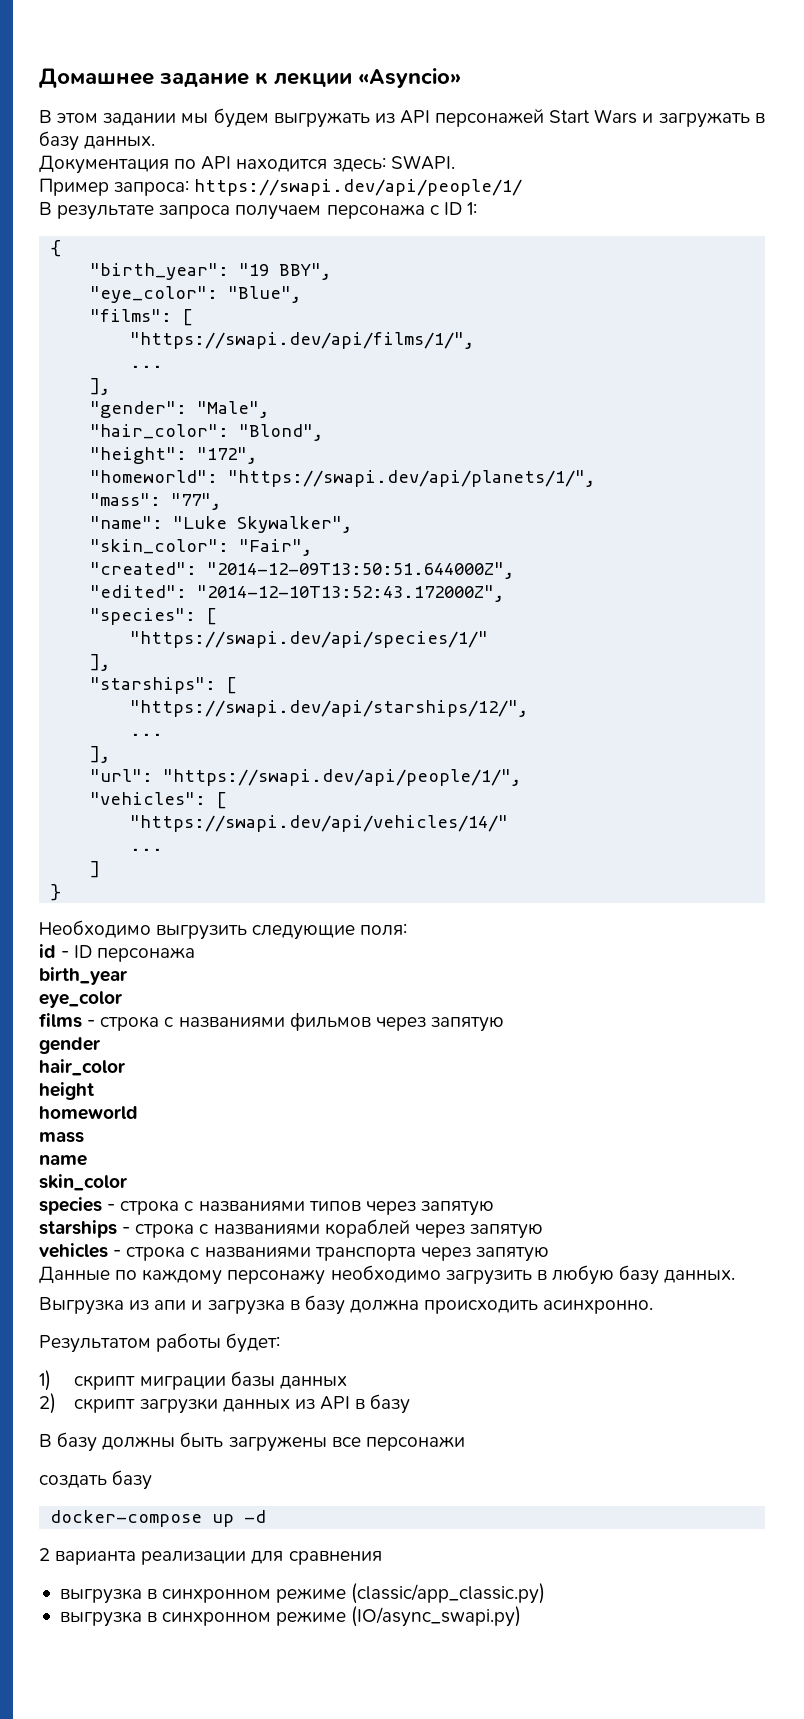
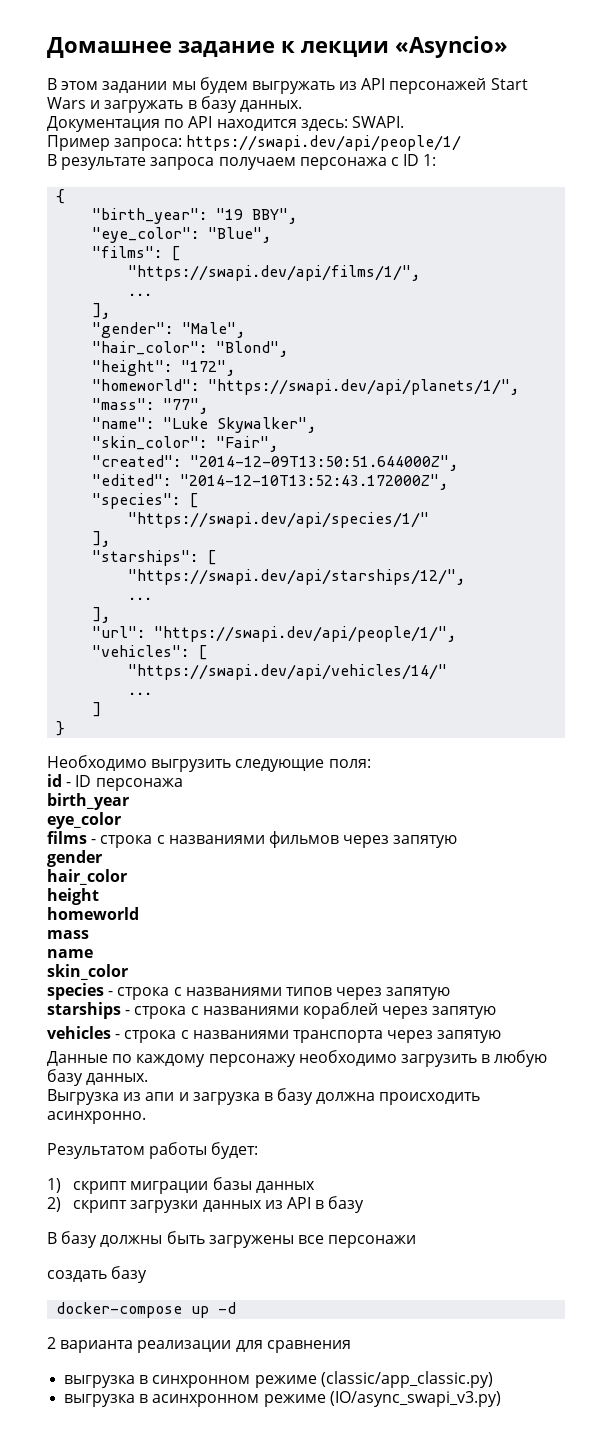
[162,1606,522,1627] синхронном режиме (IO/async_swapi.py) -> [152,1391,501,1407] асинхронном режиме (IO/async_swapi_v3.py)

